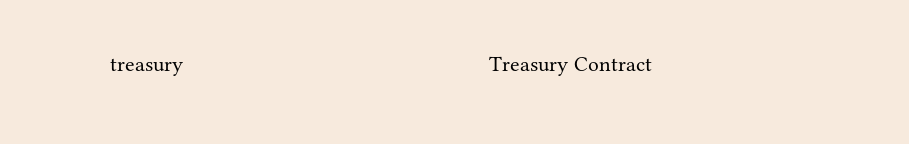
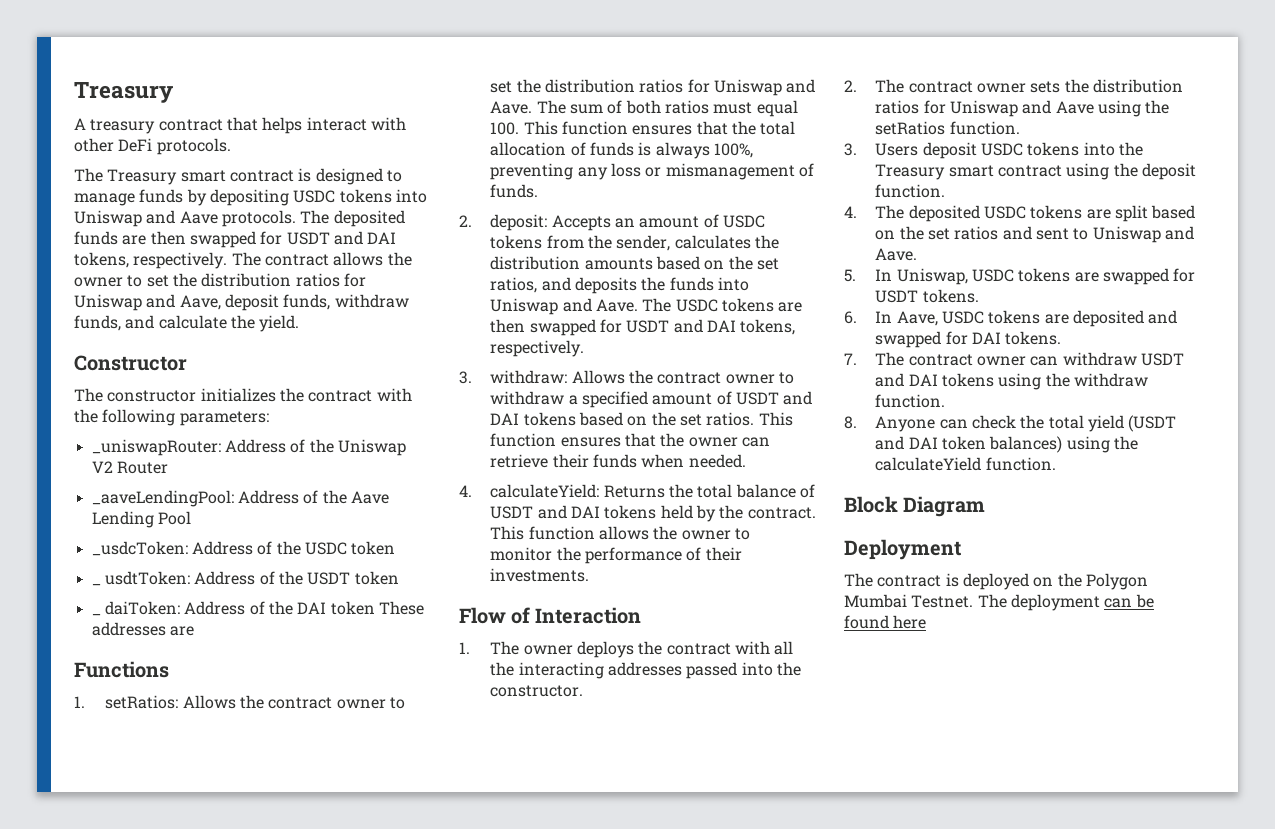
(110, 67) none -> [74,82,173,103] [74,118,86,130] Treasury // A
[489,56,652,76] // Treasury Contract -> [158,117,406,134] [74,138,231,155] [74,168,402,185] [74,189,427,206] [74,210,405,227] [74,231,397,248] [74,252,412,269] [74,273,366,287] [74,294,409,311] [74,315,300,332] [74,355,187,371] [74,388,412,402] [74,409,269,426] [91,439,406,456] [91,461,168,474] [91,490,389,507] [91,511,191,528] [91,541,396,556] [91,571,399,586] [91,601,424,616] [91,622,194,636] [74,661,169,678] [74,695,405,709] [490,79,816,96] [490,100,798,117] [490,121,796,135] [490,142,753,159] [490,163,814,180] [490,184,539,198] [459,214,765,231] [490,235,779,251] [490,256,779,270] [490,277,749,294] [490,298,803,315] [490,319,796,336] [490,340,585,357] [459,370,794,384] [490,391,813,408] [490,412,793,426] [490,433,770,447] [490,454,746,468] [459,484,815,498] [490,505,816,522] [490,526,750,540] [490,547,742,564] [490,568,590,582] [459,607,641,624] [459,641,794,658] [490,662,801,679] [490,685,584,697] [844,79,1183,93] [875,100,1170,117] [875,121,1020,135] [844,142,1143,159] [875,163,1196,180] [875,184,946,198] [844,205,1196,222] [875,226,1194,243] [875,248,918,261] [844,268,1196,285] [875,289,979,303] [844,310,1178,327] [875,331,1062,348] [844,352,1184,366] [875,373,1148,390] [875,394,946,408] [844,415,1177,432] [875,436,1138,453] [875,457,1056,471] [844,496,986,517] [844,539,961,560] [844,573,1148,590] [844,594,1154,611] [844,615,927,629] contract that helps interact with other DeFi protocols. // The Treasury smart contract is designed to manage funds by depositing USDC tokens into Uniswap and Aave protocols. The deposited funds are then swapped for USDT and DAI tokens, respectively. The contract allows the owner to set the distribution ratios for Uniswap and Aave, deposit funds, withdraw funds, and calculate the yield. // Constructor // The constructor initializes the contract with the following parameters: // _uniswapRouter: Address of the Uniswap V2 Router // _aaveLendingPool: Address of the Aave Lending Pool // _usdcToken: Address of the USDC token // _ usdtToken: Address of the USDT token // _ daiToken: Address of the DAI token These addresses are // Functions // 1. setRatios: Allows the contract owner to set the distribution ratios for Uniswap and Aave. The sum of both ratios must equal 100. This function ensures that the total allocation of funds is always 100%, preventing any loss or mismanagement of funds. // 2. deposit: Accepts an amount of USDC tokens from the sender, calculates the distribution amounts based on the set ratios, and deposits the funds into Uniswap and Aave. The USDC tokens are then swapped for USDT and DAI tokens, respectively. // 3. withdraw: Allows the contract owner to withdraw a specified amount of USDT and DAI tokens based on the set ratios. This function ensures that the owner can retrieve their funds when needed. // 4. calculateYield: Returns the total balance of USDT and DAI tokens held by the contract. This function allows the owner to monitor the performance of their investments. // Flow of Interaction // 1. The owner deploys the contract with all the interacting addresses passed into the constructor. // 2. The contract owner sets the distribution ratios for Uniswap and Aave using the setRatios function. // 3. Users deposit USDC tokens into the Treasury smart contract using the deposit function. // 4. The deposited USDC tokens are split based on the set ratios and sent to Uniswap and Aave. // 5. In Uniswap, USDC tokens are swapped for USDT tokens. // 6. In Aave, USDC tokens are deposited and swapped for DAI tokens. // 7. The contract owner can withdraw USDT and DAI tokens using the withdraw function. // 8. Anyone can check the total yield (USDT and DAI token balances) using the calculateYield function. // Block Diagram // Deployment // The contract is deployed on the Polygon Mumbai Testnet. The deployment can be found here

